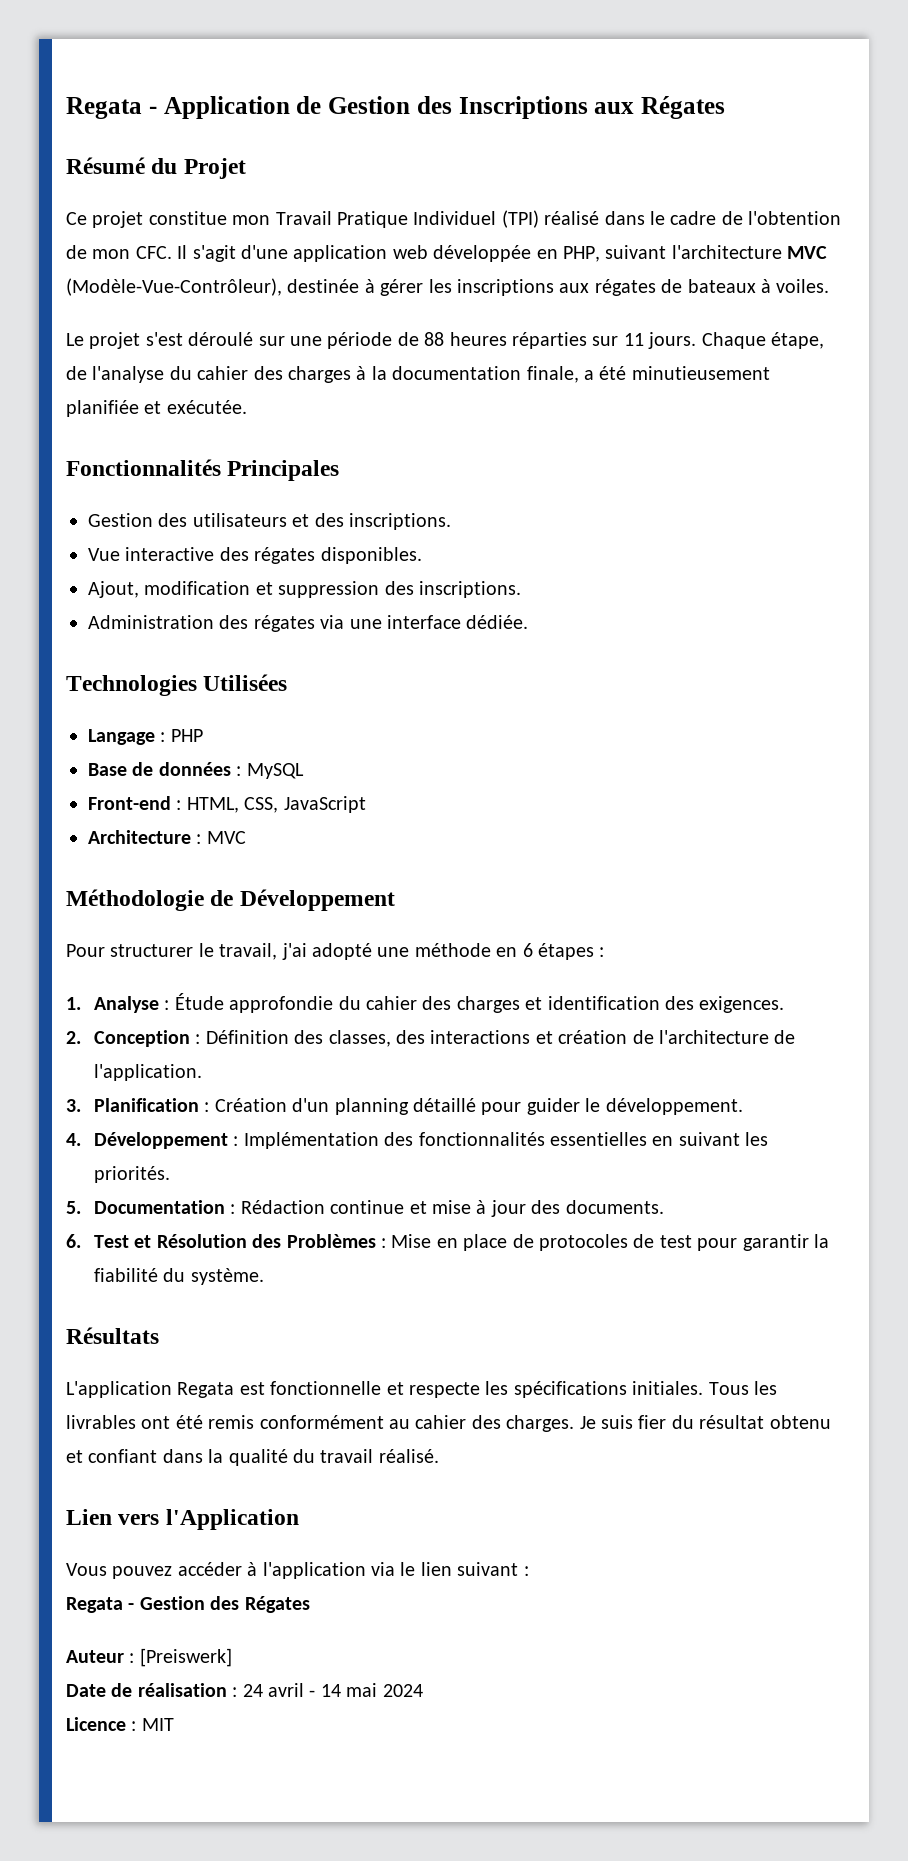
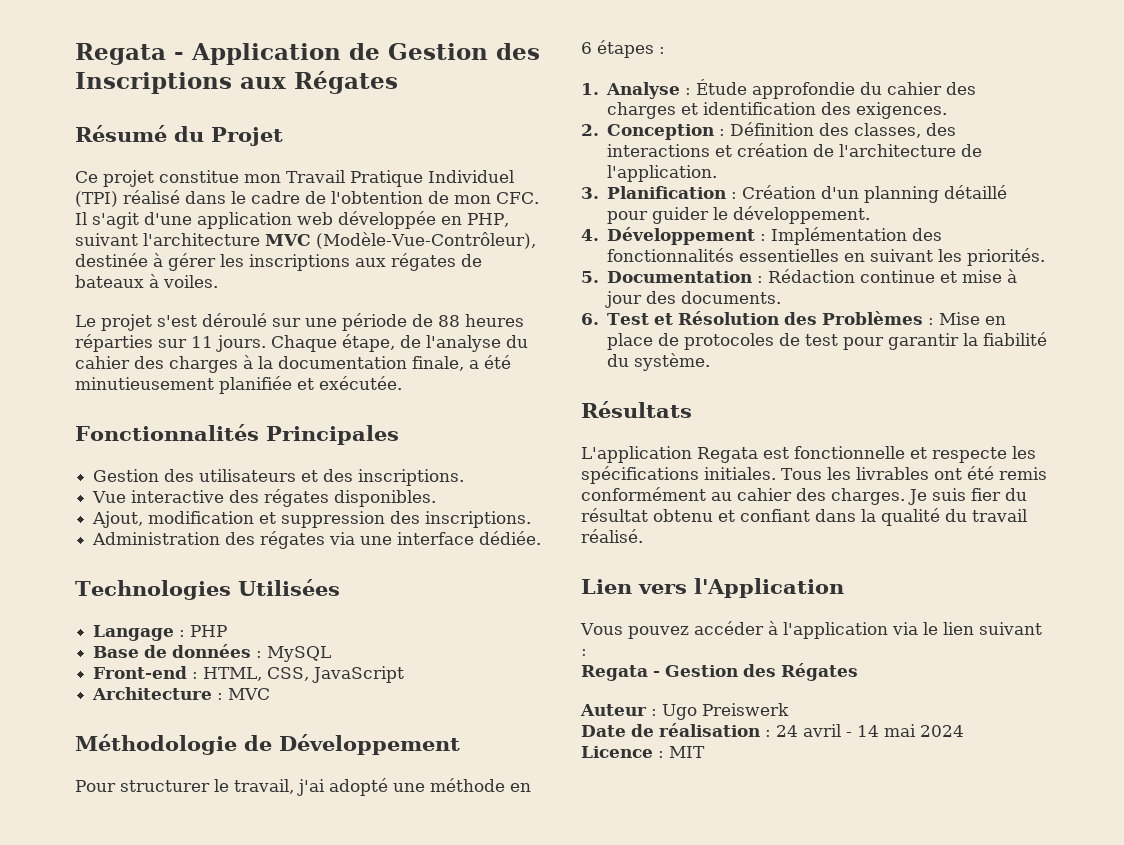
[139,1648,232,1667] [Preiswerk] -> [662,703,789,720] Ugo Preiswerk

